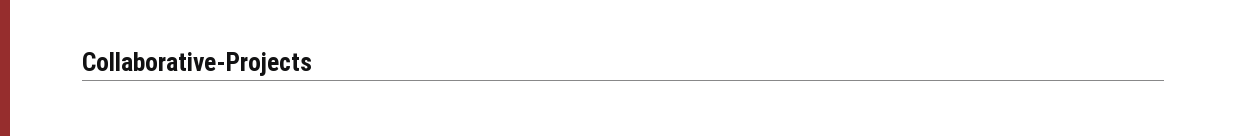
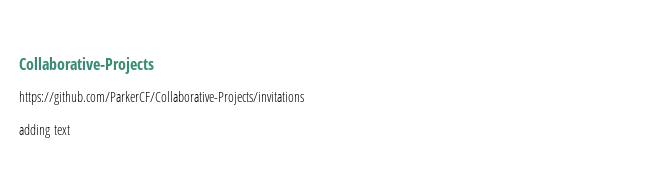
(312, 64) none -> [19,91,304,105] [19,124,70,138] // https://github.com/ParkerCF/Collaborative-Projects/invitations // adding text

